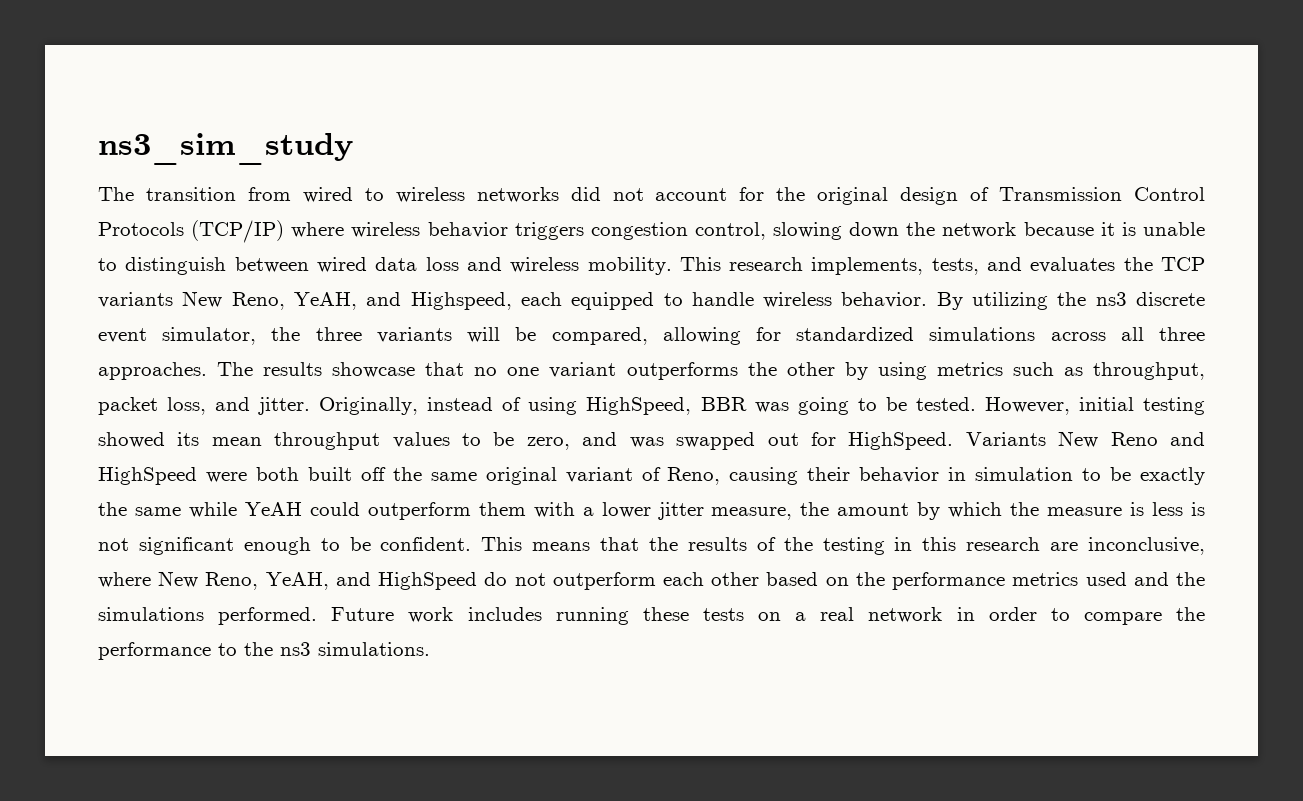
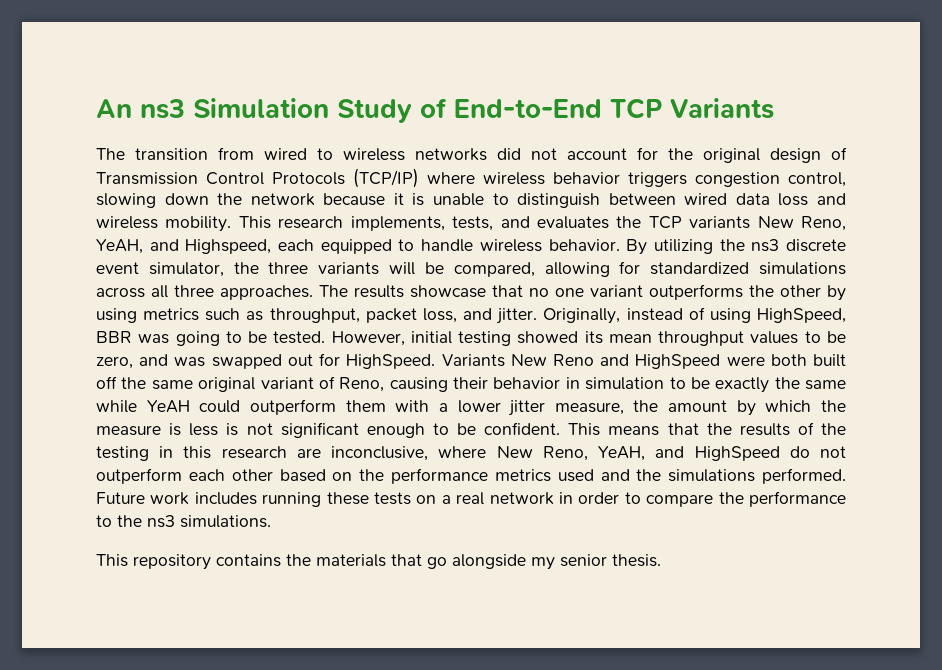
[98,133,353,165] ns3_sim_study -> [96,98,774,123] An ns3 Simulation Study of End-to-End TCP Variants
(430, 649) none -> [96,554,661,570] // This repository contains the materials that go alongside my senior thesis.

